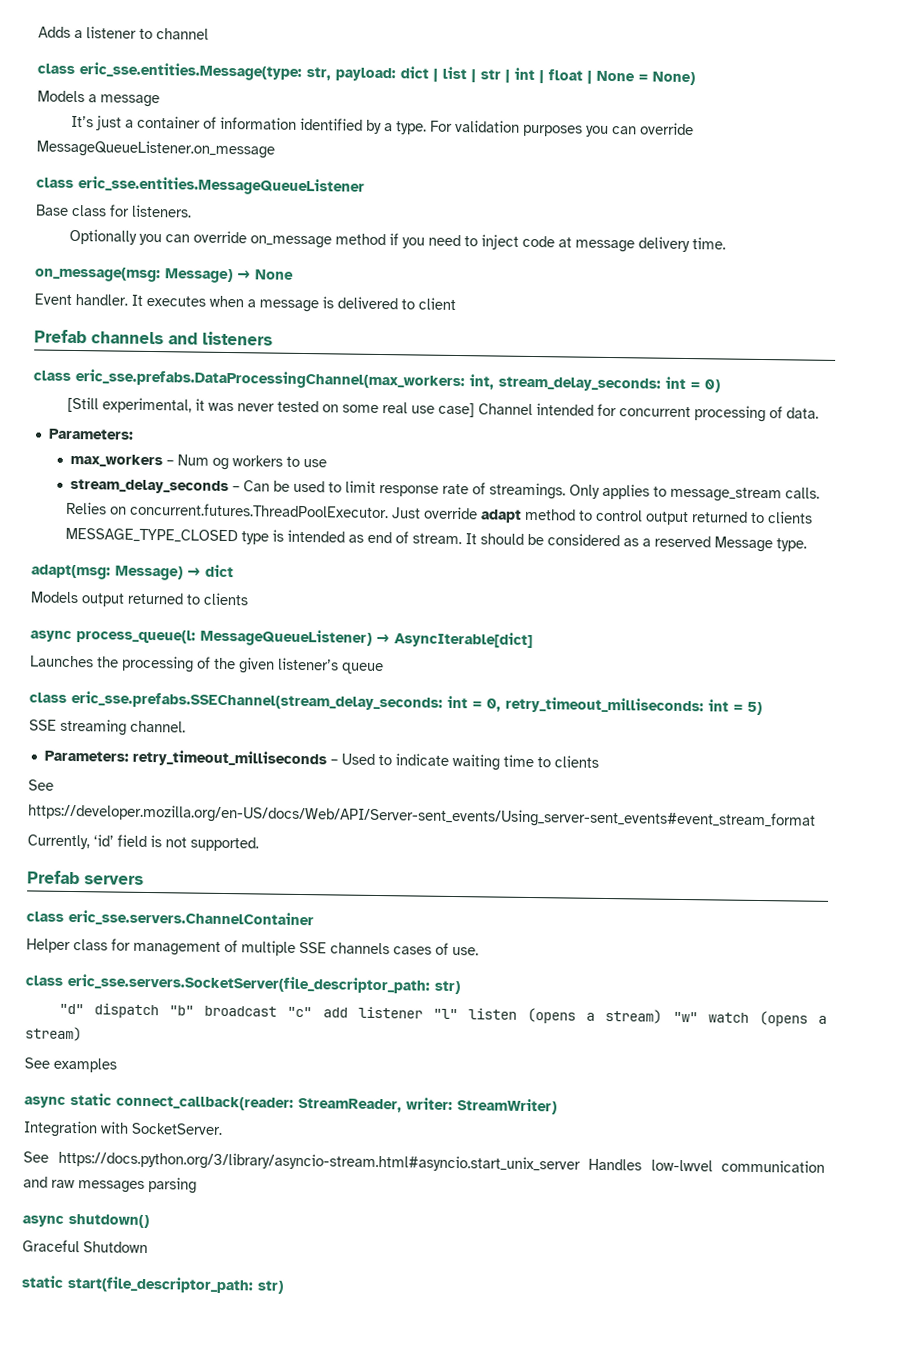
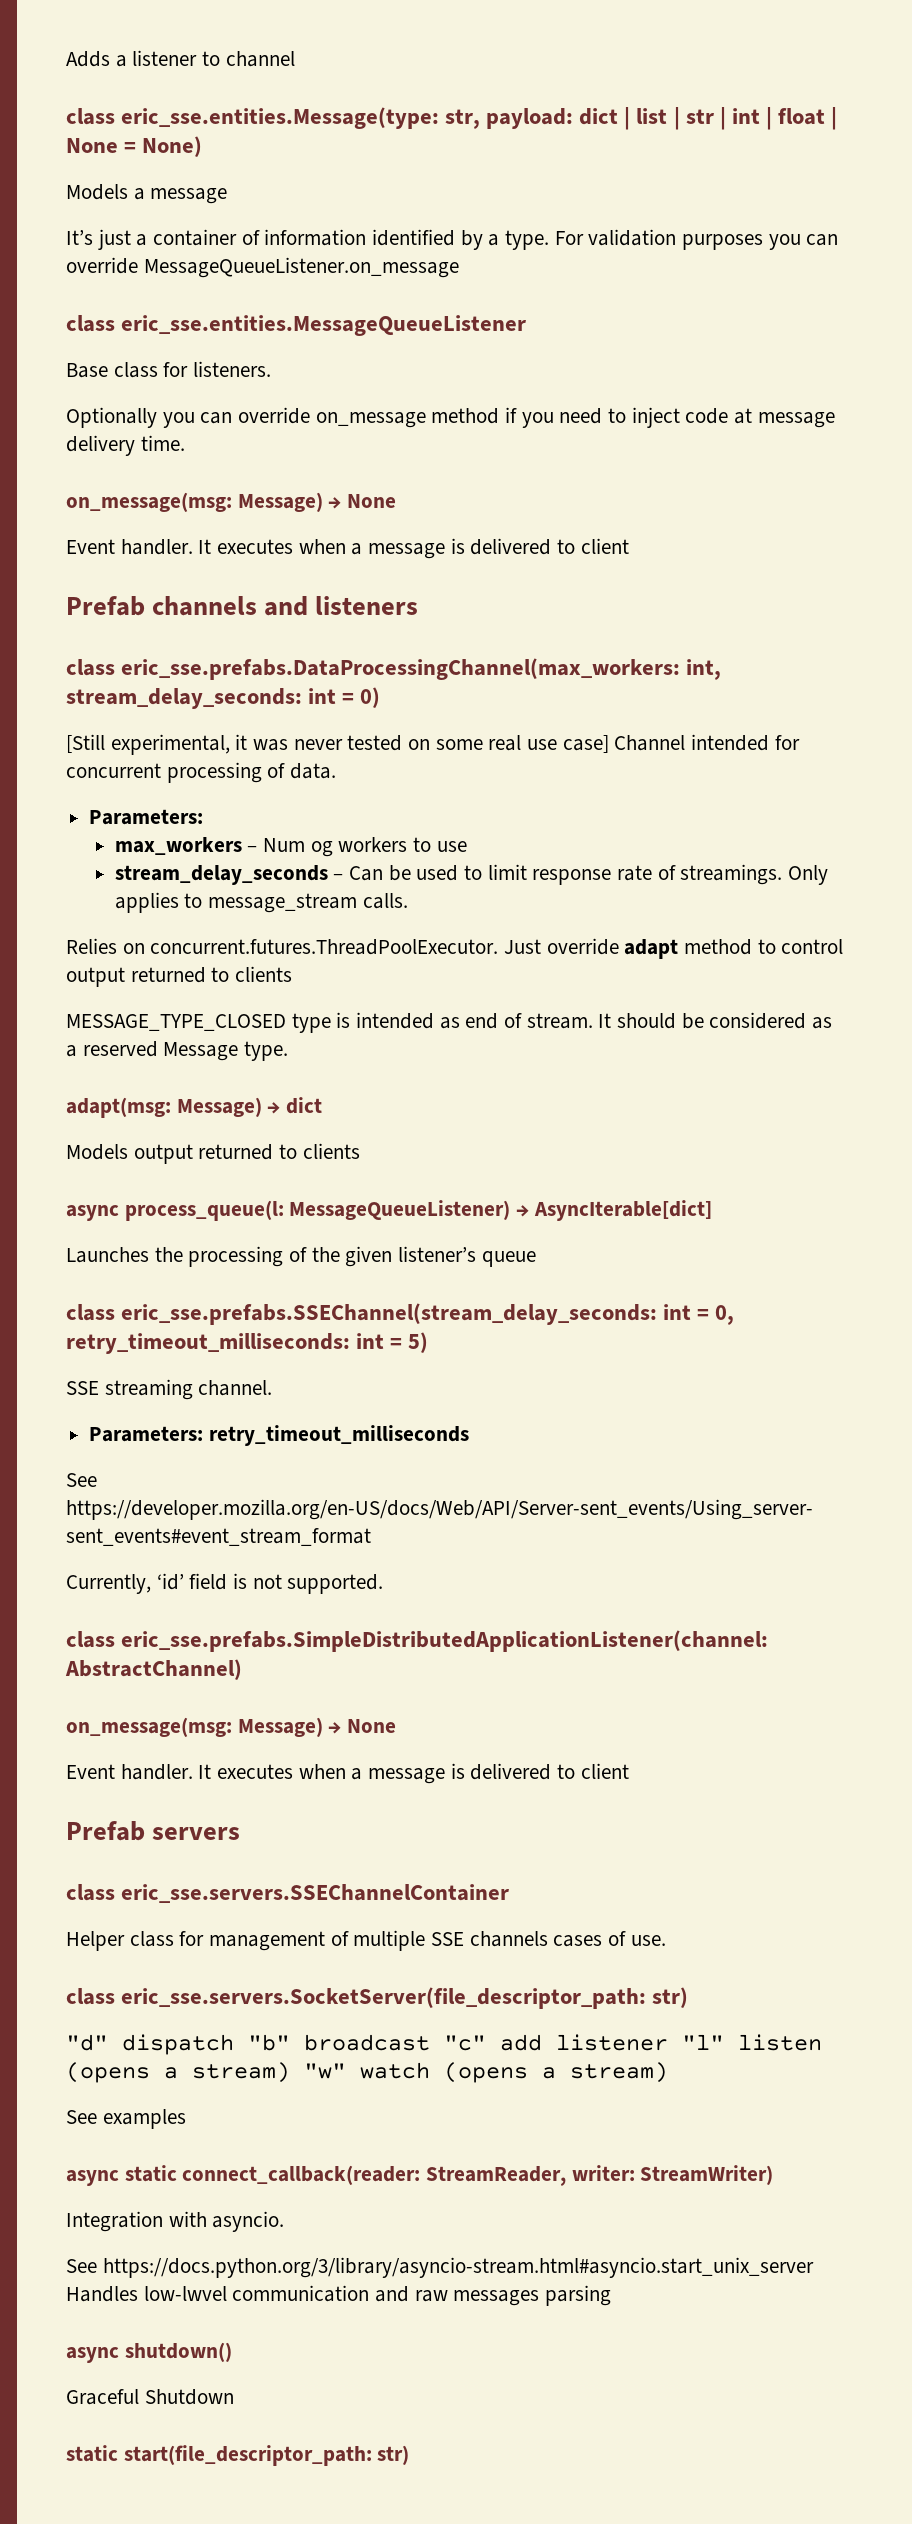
[329,753,599,771] – Used to indicate waiting time to clients -> (469, 1435) none
(259, 844) none -> [66,1630,769,1652] [65,1659,242,1680] [66,1717,397,1737] [66,1763,629,1784] // class eric_sse.prefabs.SimpleDistributedApplicationListener(channel: AbstractChannel) // on_message(msg: Message) → None // Event handler. It executes when a message is delivered to client
[68,909,314,928] eric_sse.servers.ChannelContainer -> [121,1884,510,1903] eric_sse.servers.SSEChannelContainer
[131,1122,223,1135] SocketServer. -> [212,2211,285,2232] asyncio.

